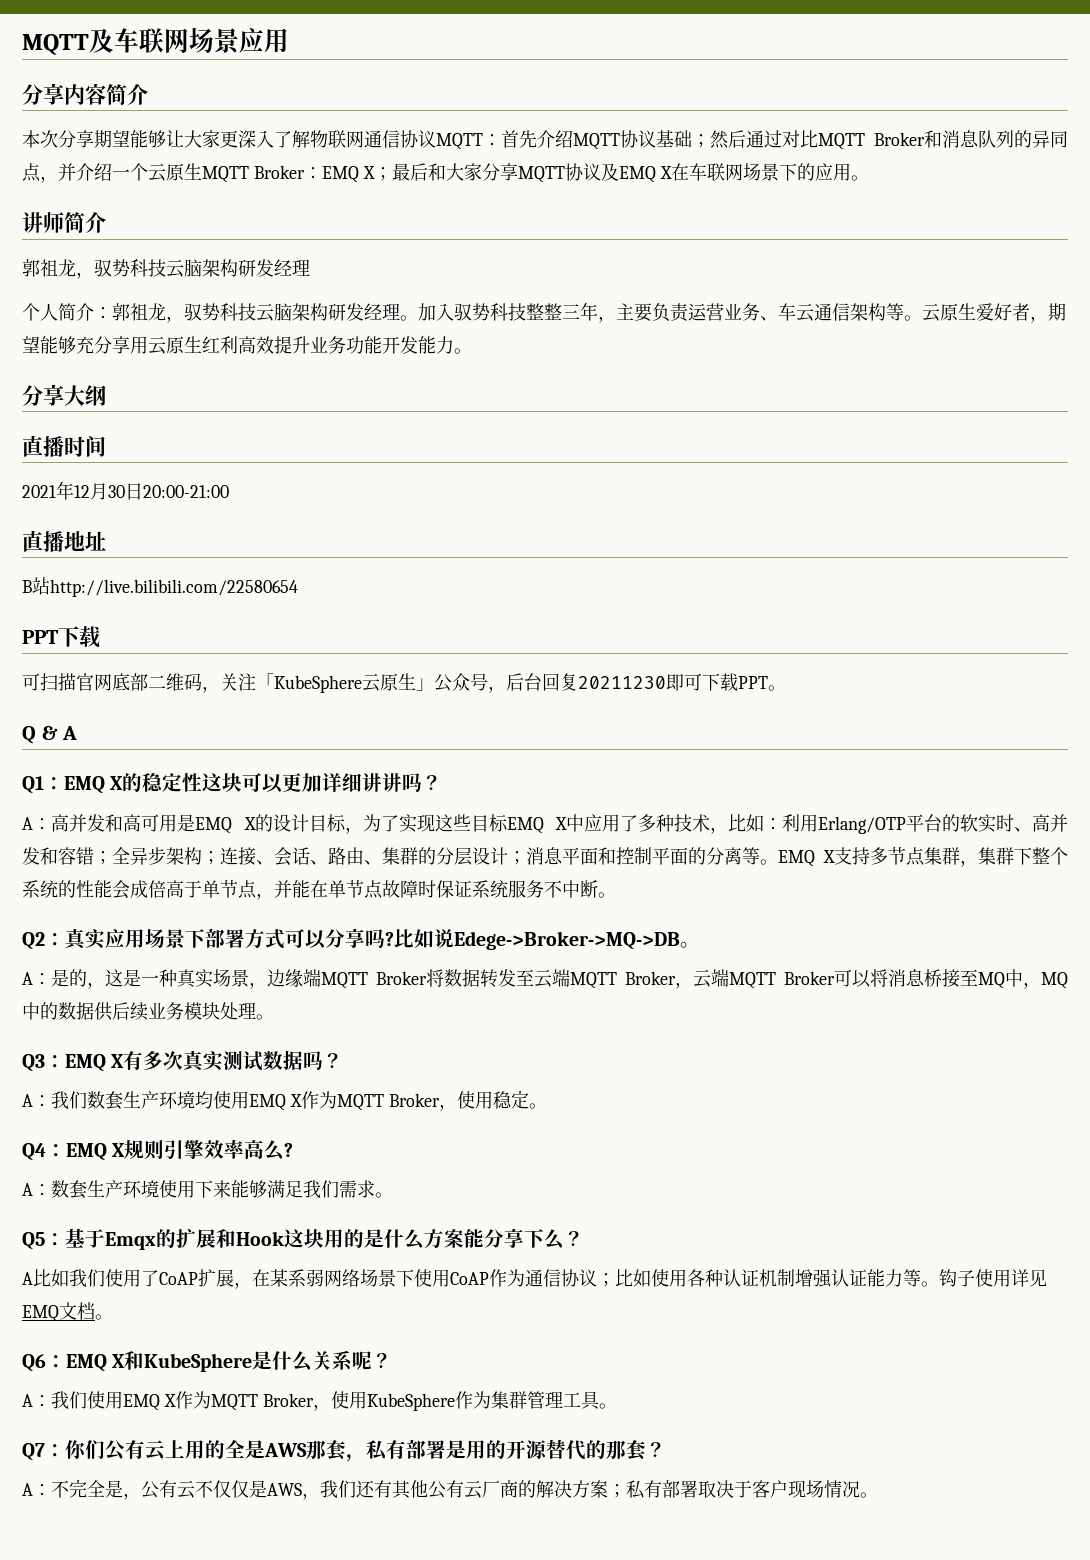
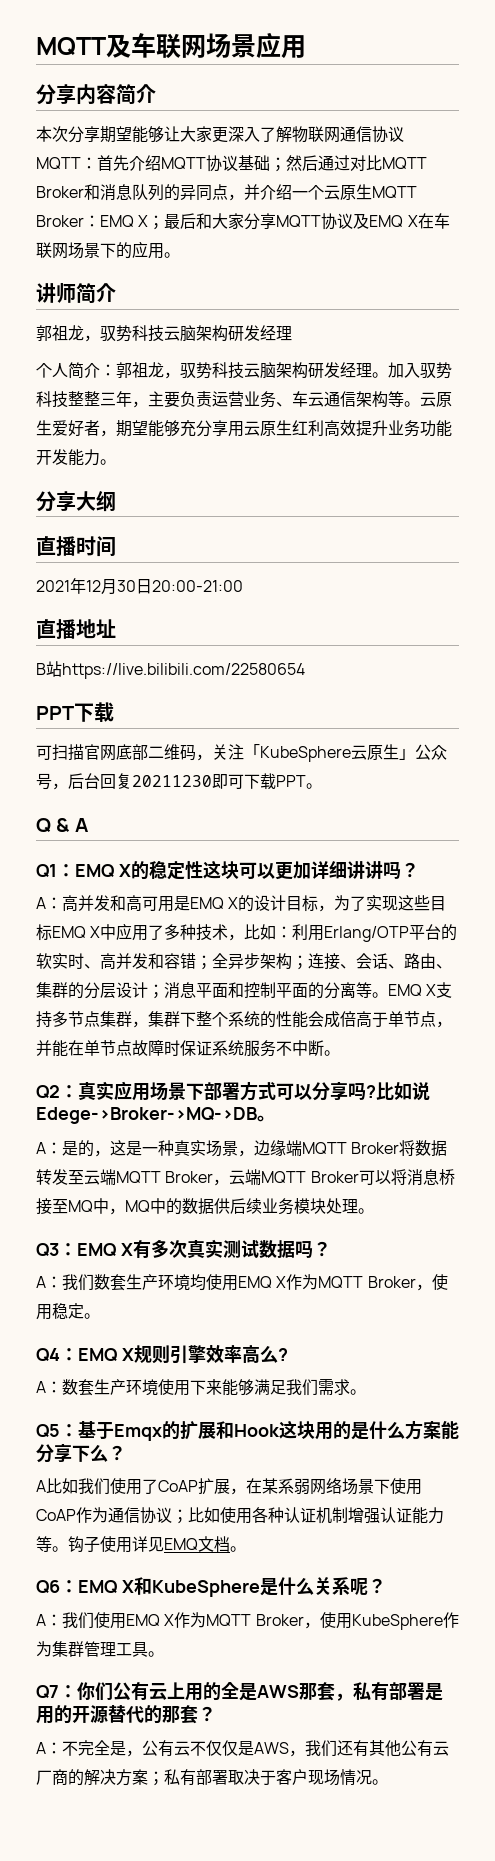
[50,579,298,597] http://live.bilibili.com/22580654 -> [62,663,305,679] https://live.bilibili.com/22580654

